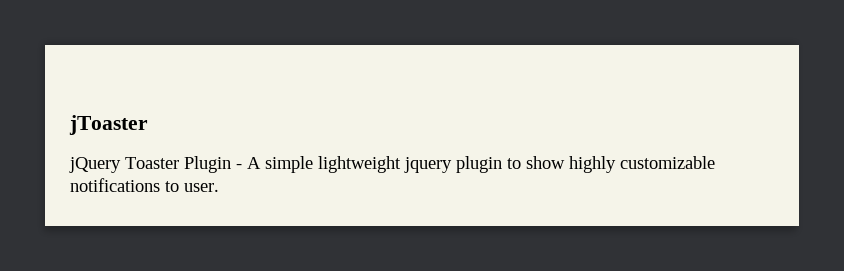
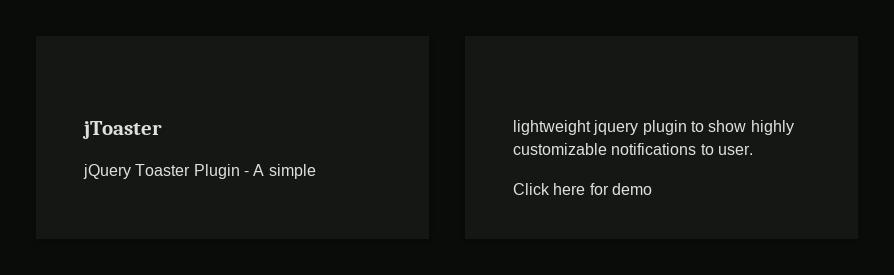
(219, 187) none -> [513,183,652,195] // Click here for demo

